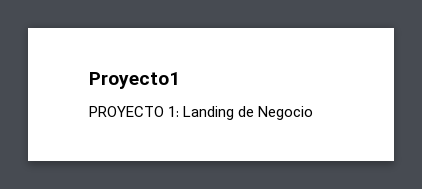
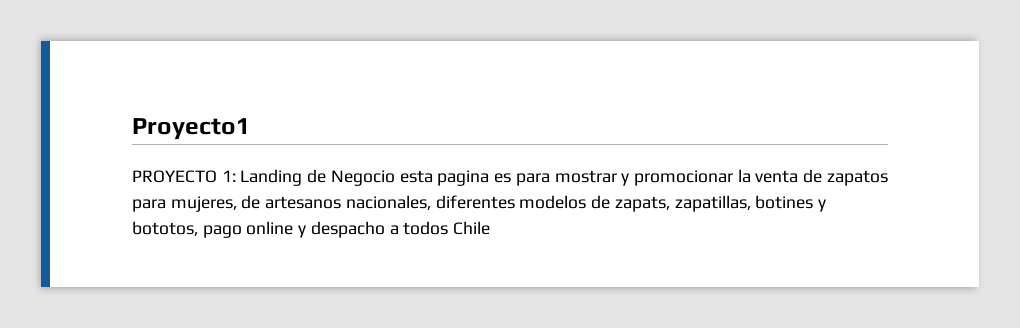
(314, 113) none -> [399,169,888,186] [132,195,826,212] [132,221,491,238] esta pagina es para mostrar y promocionar la venta de zapatos para mujeres, de artesanos nacionales, diferentes modelos de zapats, zapatillas, botines y bototos, pago online y despacho a todos Chile

